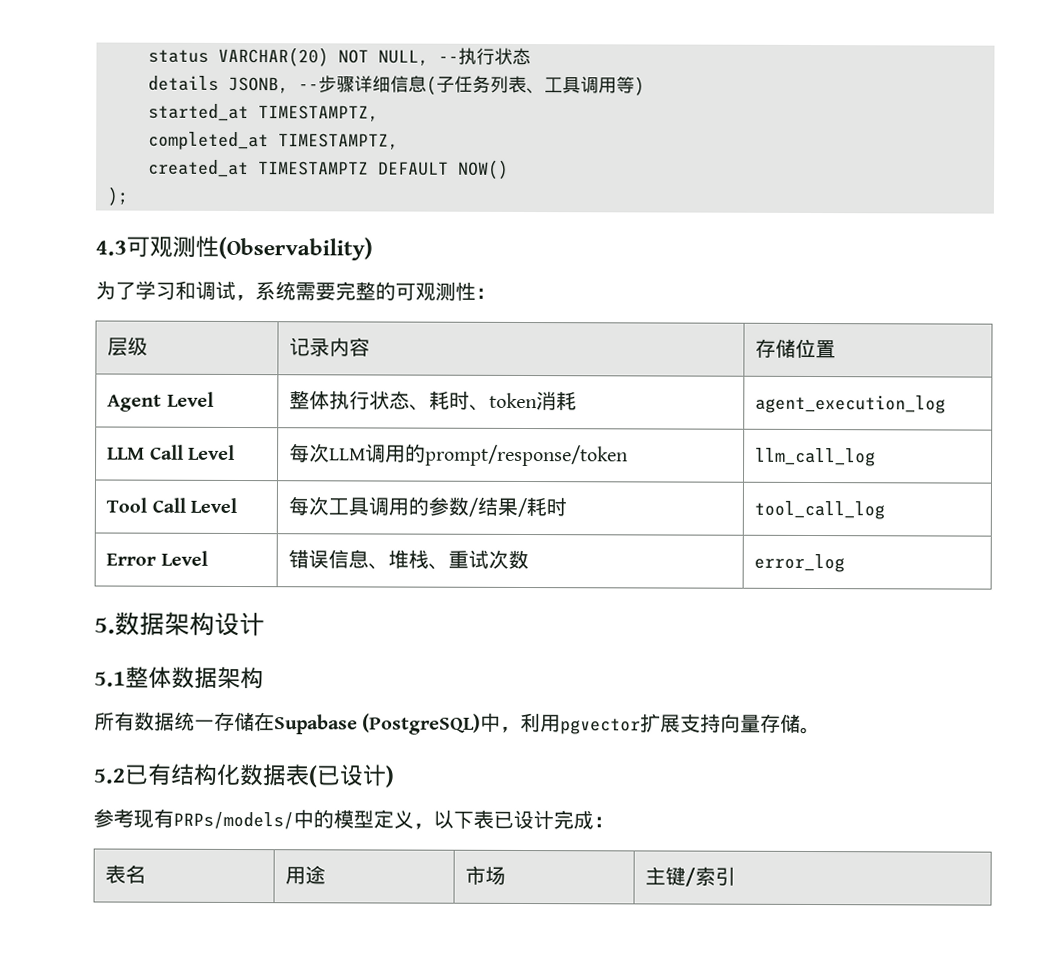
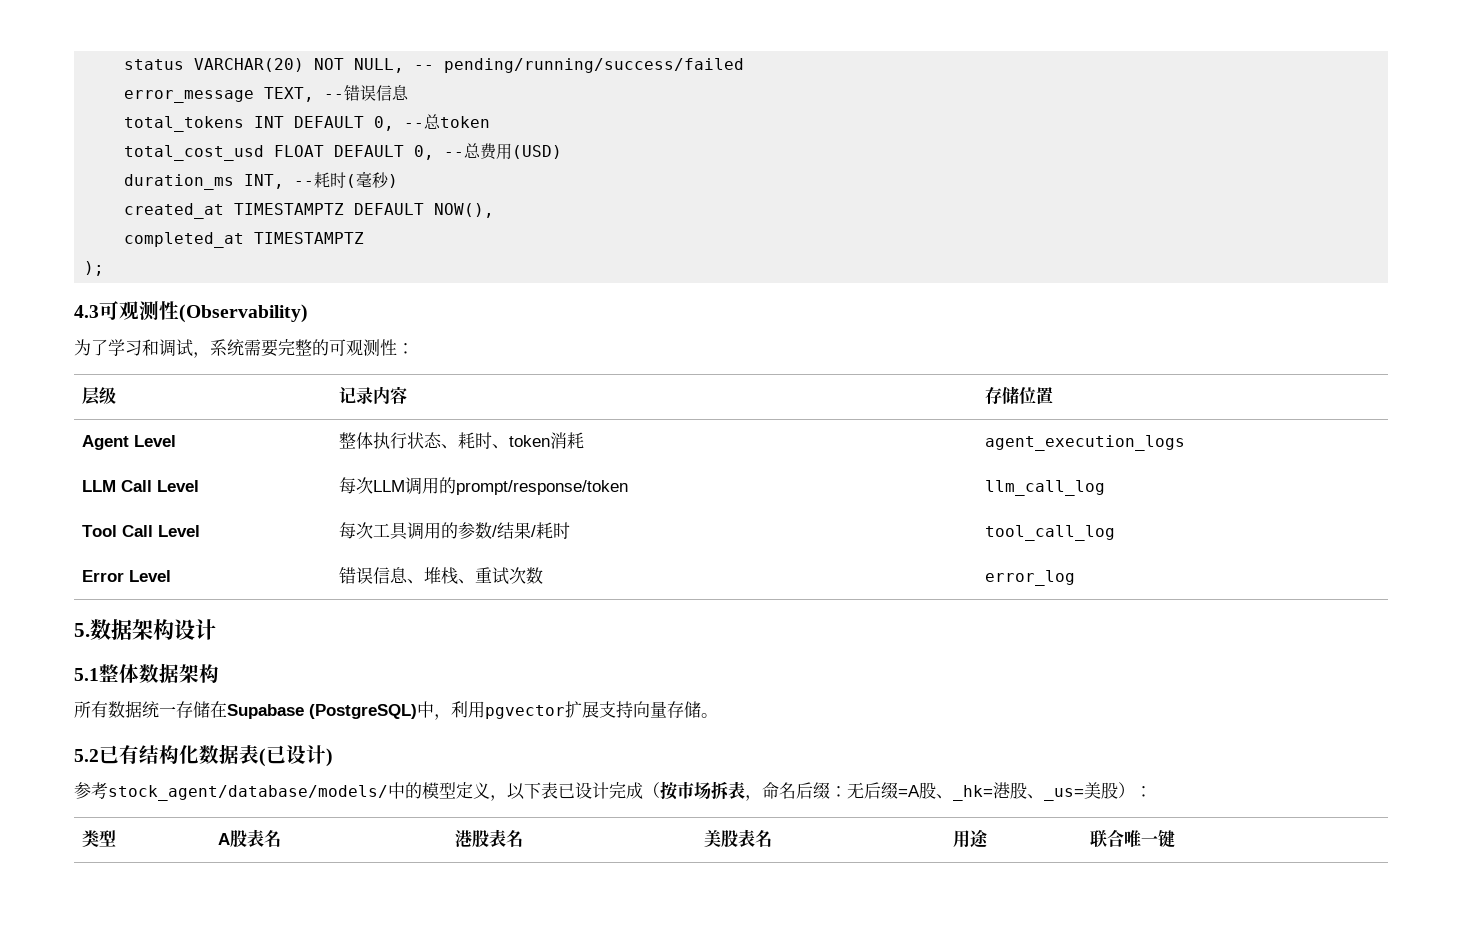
[458,47,531,66] [148,75,645,96] [148,103,379,122] [148,131,399,151] 执行状态 // details JSONB, --步骤详细信息(子任务列表、工具调用等) // started_at TIMESTAMPTZ, // completed_at TIMESTAMPTZ, -> [444,58,745,73] [124,85,410,103] [124,114,491,132] [124,143,563,161] [124,171,399,190] pending/running/success/failed // error_message TEXT, --错误信息 // total_tokens INT DEFAULT 0, --总token // total_cost_usd FLOAT DEFAULT 0, --总费用(USD) // duration_ms INT, --耗时(毫秒)
[458,159,509,179] NOW() -> [434,203,495,218] [124,232,365,248] NOW(), // completed_at TIMESTAMPTZ
[755,394,947,414] agent_execution_log -> [984,435,1185,451] agent_execution_logs
[133,808,294,830] 现有PRPs/models/ -> [108,785,388,801] stock_agent/database/models/
[593,816,614,828] [105,864,147,884] [285,865,327,885] [465,865,507,885] [645,866,737,887] ： // 表名 | 用途 | 市场 | 主键/索引 -> [643,781,1152,801] [81,830,116,847] [217,829,281,848] [454,829,523,848] [703,829,772,848] [952,829,988,848] [1089,829,1175,848] （按市场拆表，命名后缀：无后缀=A股、_hk=港股、_us=美股）： // 类型 | A股表名 | 港股表名 | 美股表名 | 用途 | 联合唯一键

